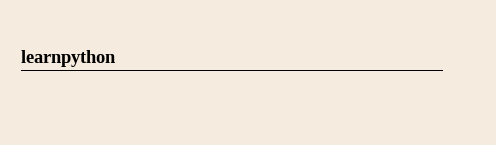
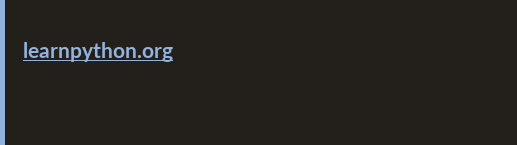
[21,50,116,67] learnpython -> [23,42,173,62] learnpython.org

